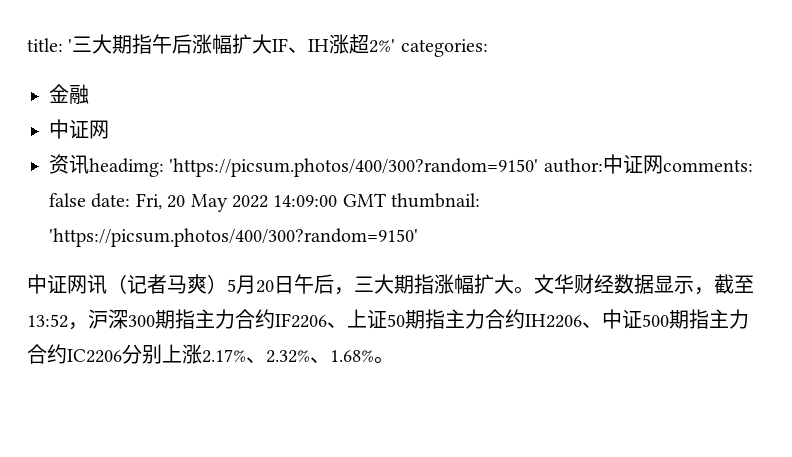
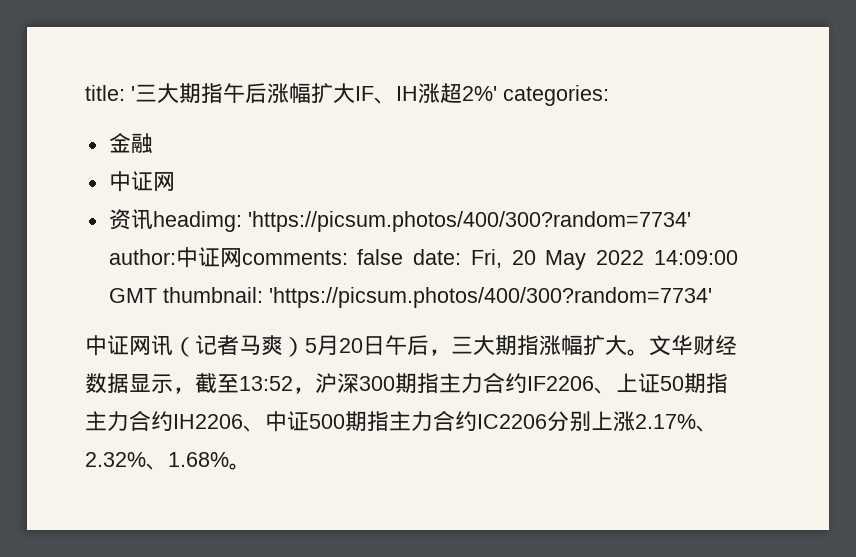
[169,158,539,177] 'https://picsum.photos/400/300?random=9150' -> [247,211,691,232] 'https://picsum.photos/400/300?random=7734'
[49,228,418,247] 'https://picsum.photos/400/300?random=9150' -> [268,287,712,308] 'https://picsum.photos/400/300?random=7734'

